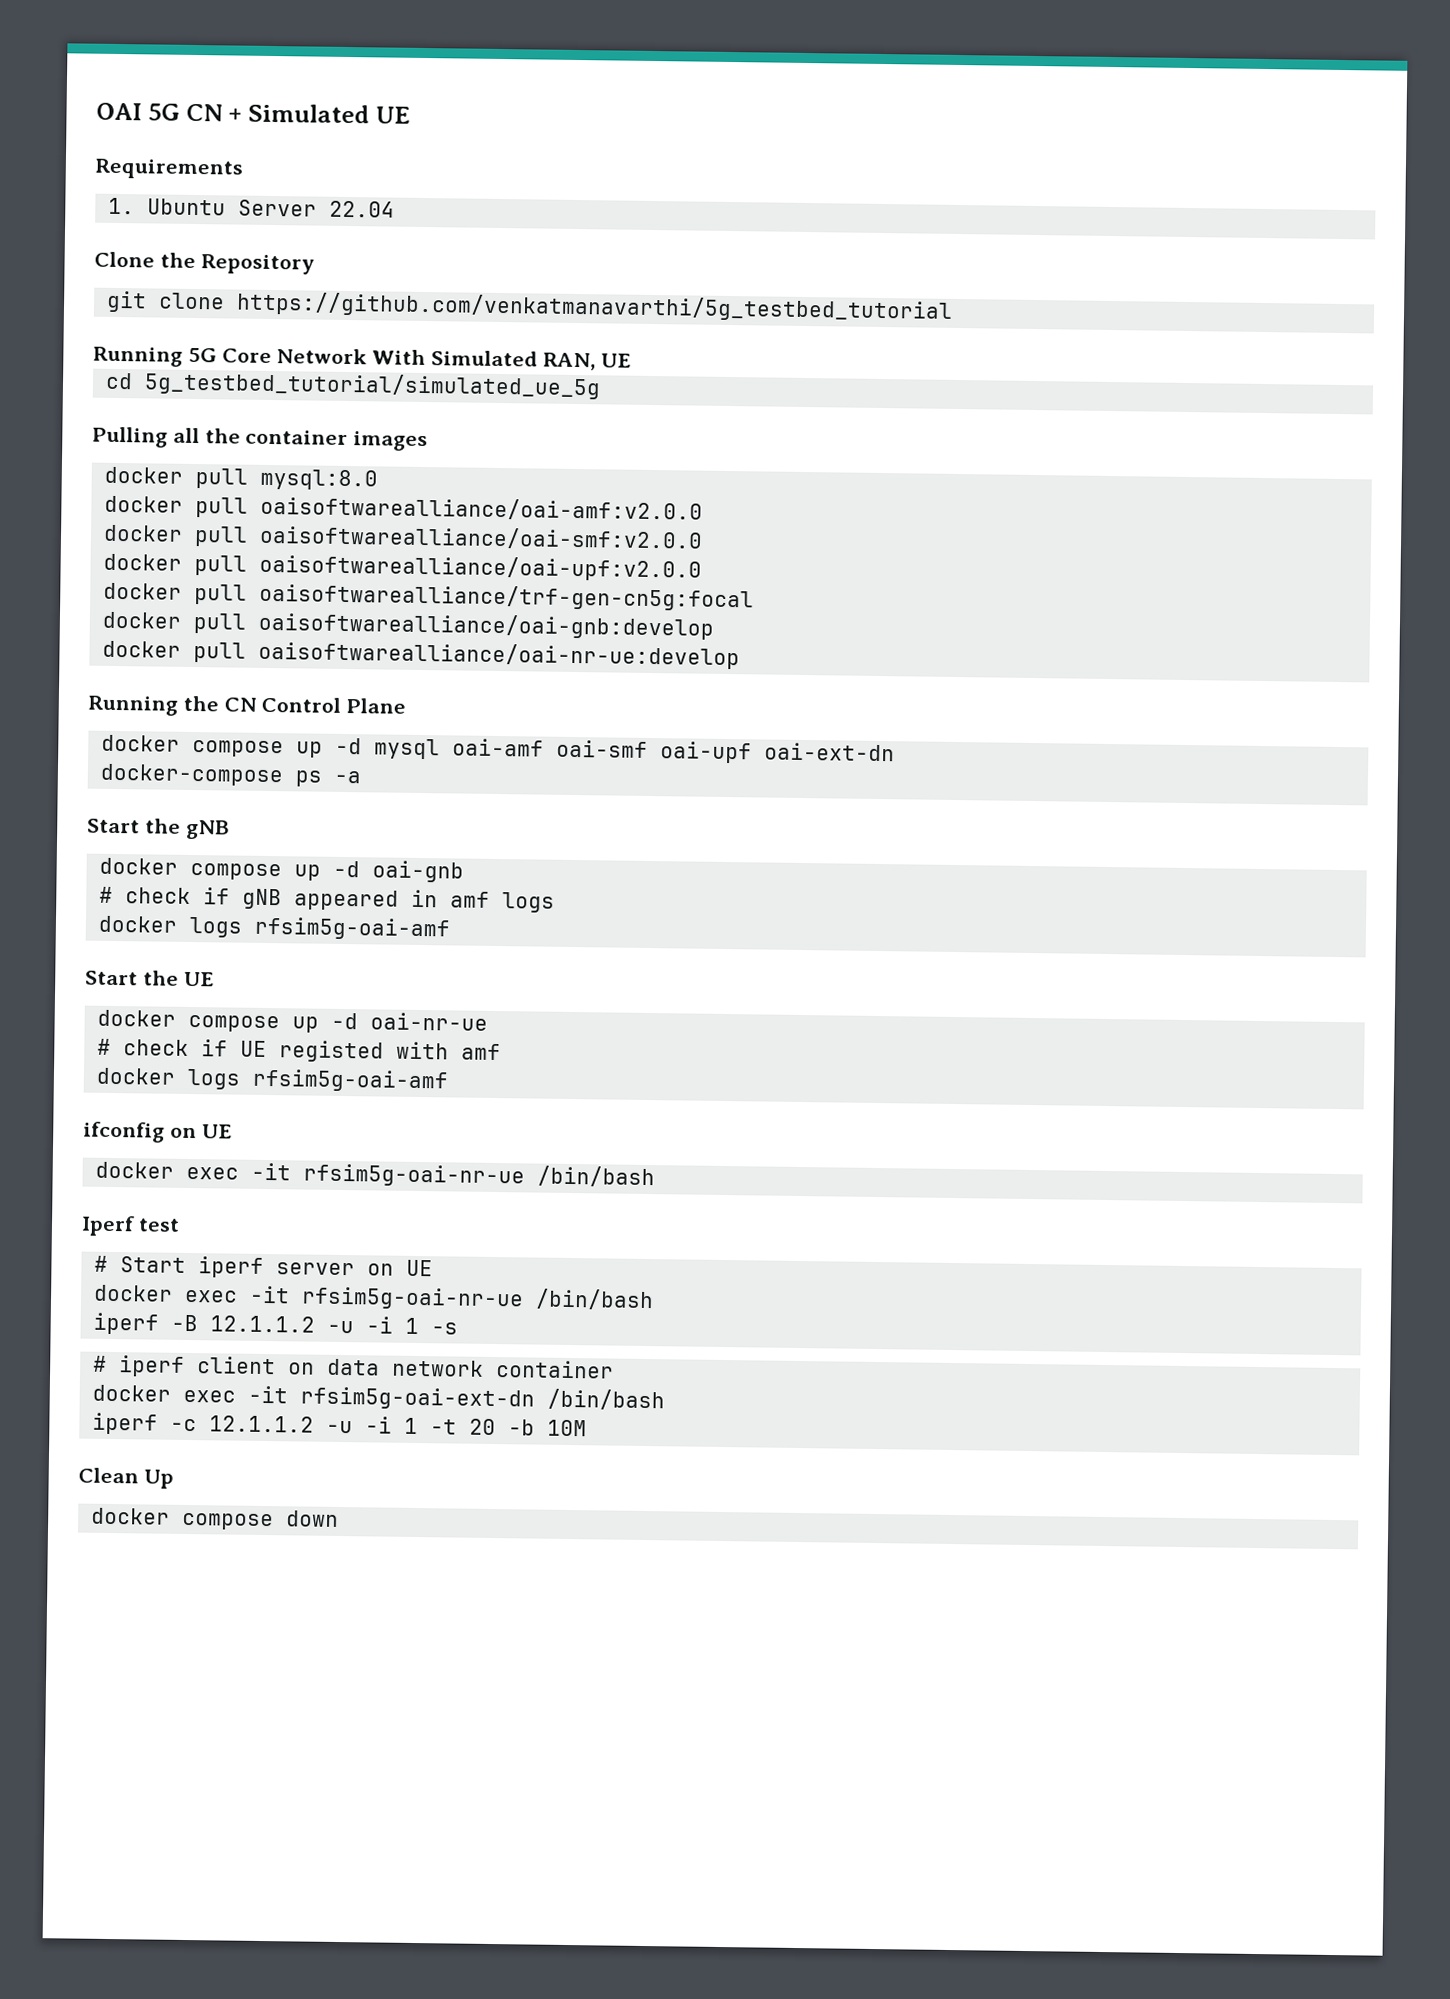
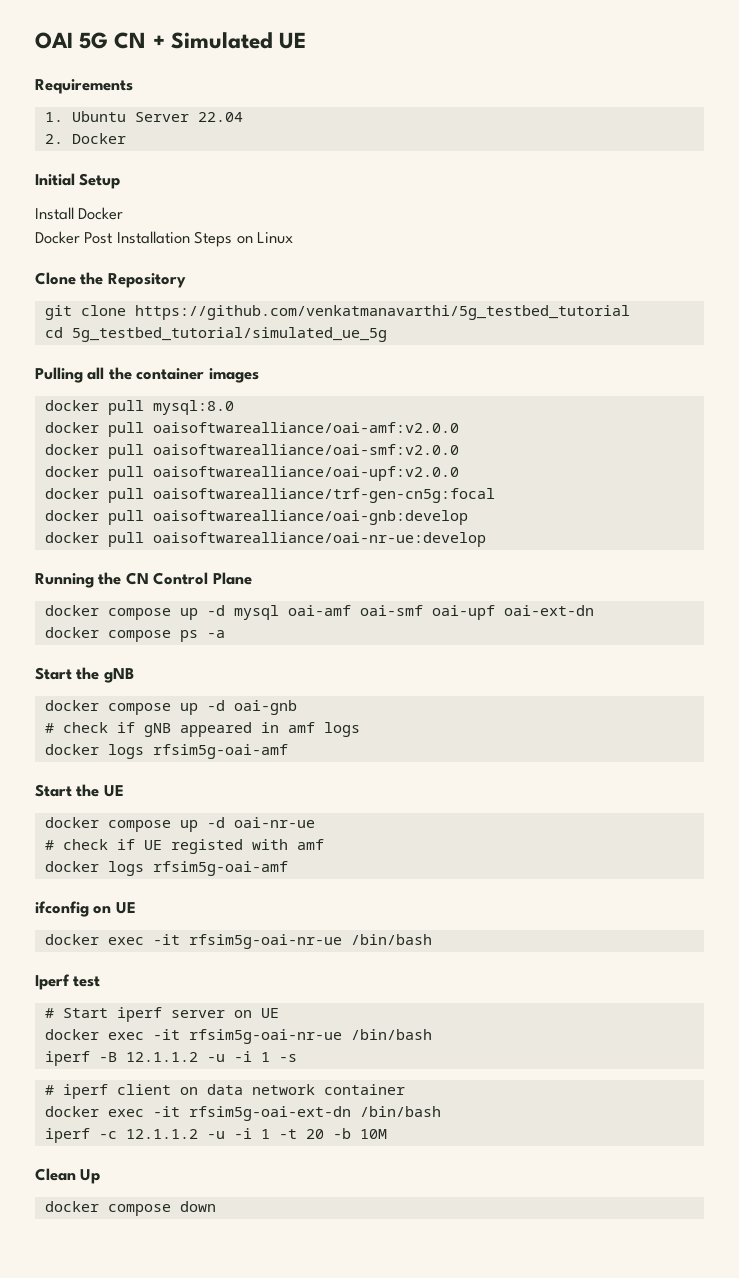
(395, 209) none -> [44,133,126,144] [35,173,121,189] [35,207,124,220] [35,231,294,247] // 2. Docker // Initial Setup // Install Docker // Docker Post Installation Steps on Linux
[93,346,631,371] // Running 5G Core Network With Simulated RAN, UE -> (630, 312) none
[99,763,284,787] docker-compose -> [44,627,171,642] docker compose

